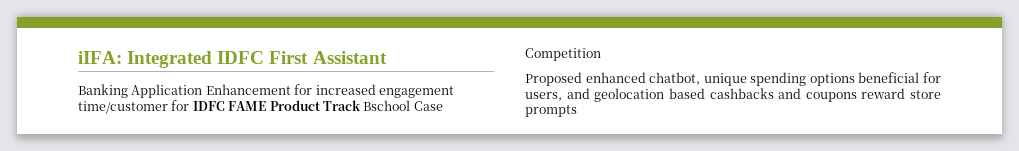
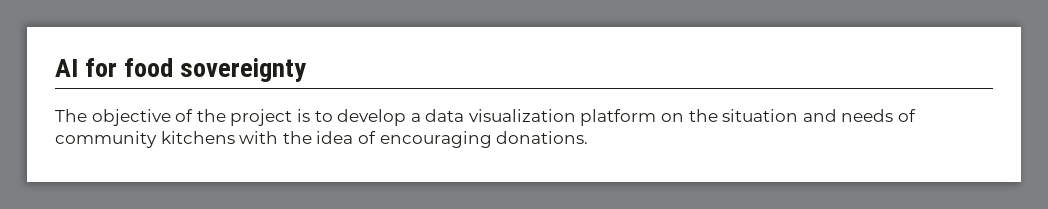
[78,51,387,68] [78,84,454,98] [78,100,443,114] [525,48,601,61] [525,72,941,86] [525,88,941,102] [525,105,577,117] iIFA: Integrated IDFC First Assistant // Banking Application Enhancement for increased engagement time/customer for IDFC FAME Product Track Bschool Case Competition // Proposed enhanced chatbot, unique spending options beneficial for users, and geolocation based cashbacks and coupons reward store prompts -> [55,58,307,82] [55,109,917,126] [55,131,589,148] AI for food sovereignty // The objective of the project is to develop a data visualization platform on the situation and needs of community kitchens with the idea of encouraging donations.

